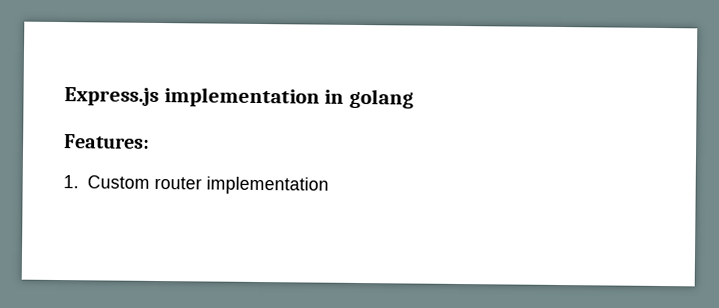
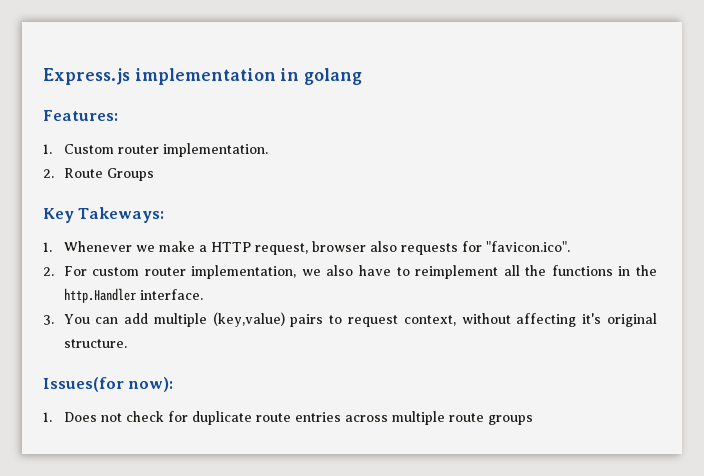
[205,176,329,195] implementation -> [162,143,268,157] [43,168,154,181] [43,207,165,223] [43,241,570,255] [43,265,657,279] [63,288,203,303] [43,312,657,327] [63,339,127,348] [43,377,174,392] [43,411,533,425] implementation. // 2. Route Groups // Key Takeways: // 1. Whenever we make a HTTP request, browser also requests for "favicon.ico". // 2. For custom router implementation, we also have to reimplement all the functions in the http.Handler interface. // 3. You can add multiple (key,value) pairs to request context, without affecting it's original structure. // Issues(for now): // 1. Does not check for duplicate route entries across multiple route groups

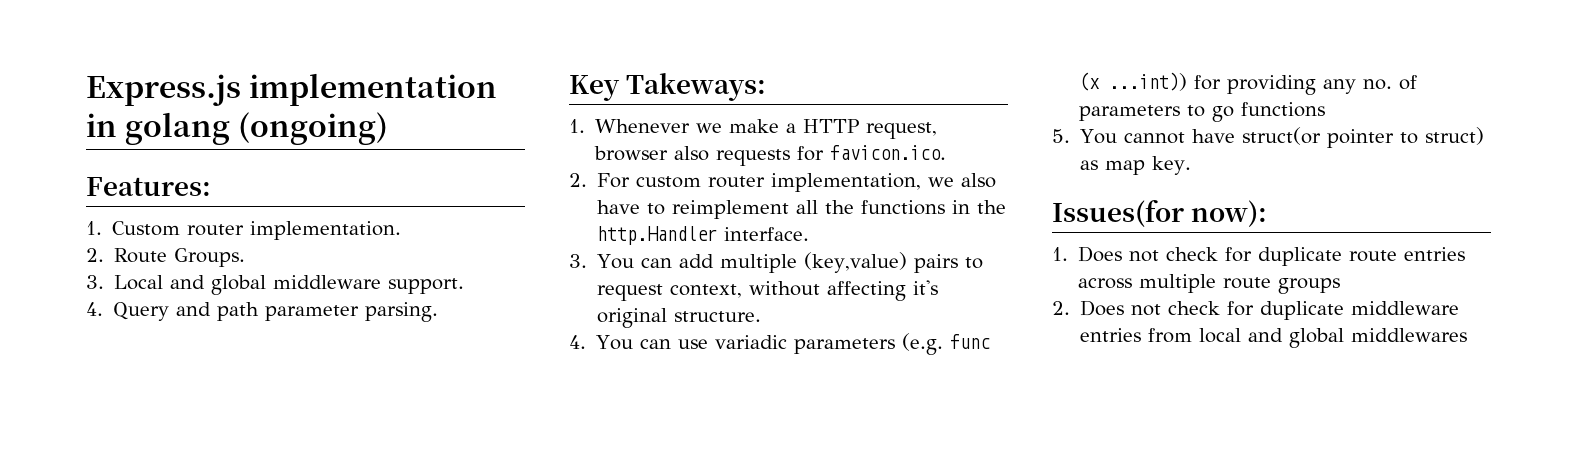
(363, 76) none -> [238,112,389,145] (ongoing)
[106,168,154,181] Groups -> [174,248,246,267] [86,275,465,295] [86,302,439,322] Groups. // 3. Local and global middleware support. // 4. Query and path parameter parsing.
[485,241,570,252] "favicon.ico". -> [830,145,947,160] favicon.ico.
(127, 343) none -> [569,333,991,355] [1079,72,1418,95] [1079,102,1326,122] [1052,127,1485,148] [1080,156,1192,175] // 4. You can use variadic parameters (e.g. func (x ...int)) for providing any no. of parameters to go functions // 5. You cannot have struct(or pointer to struct) as map key.
(533, 420) none -> [1052,300,1460,320] [1080,328,1468,348] // 2. Does not check for duplicate middleware entries from local and global middlewares

